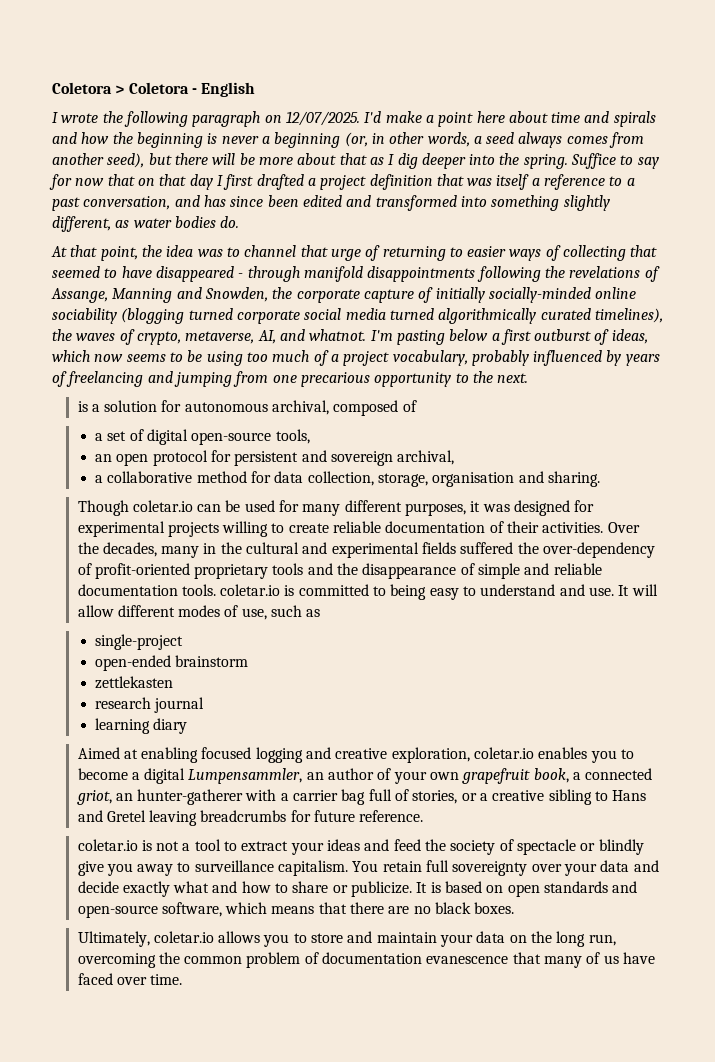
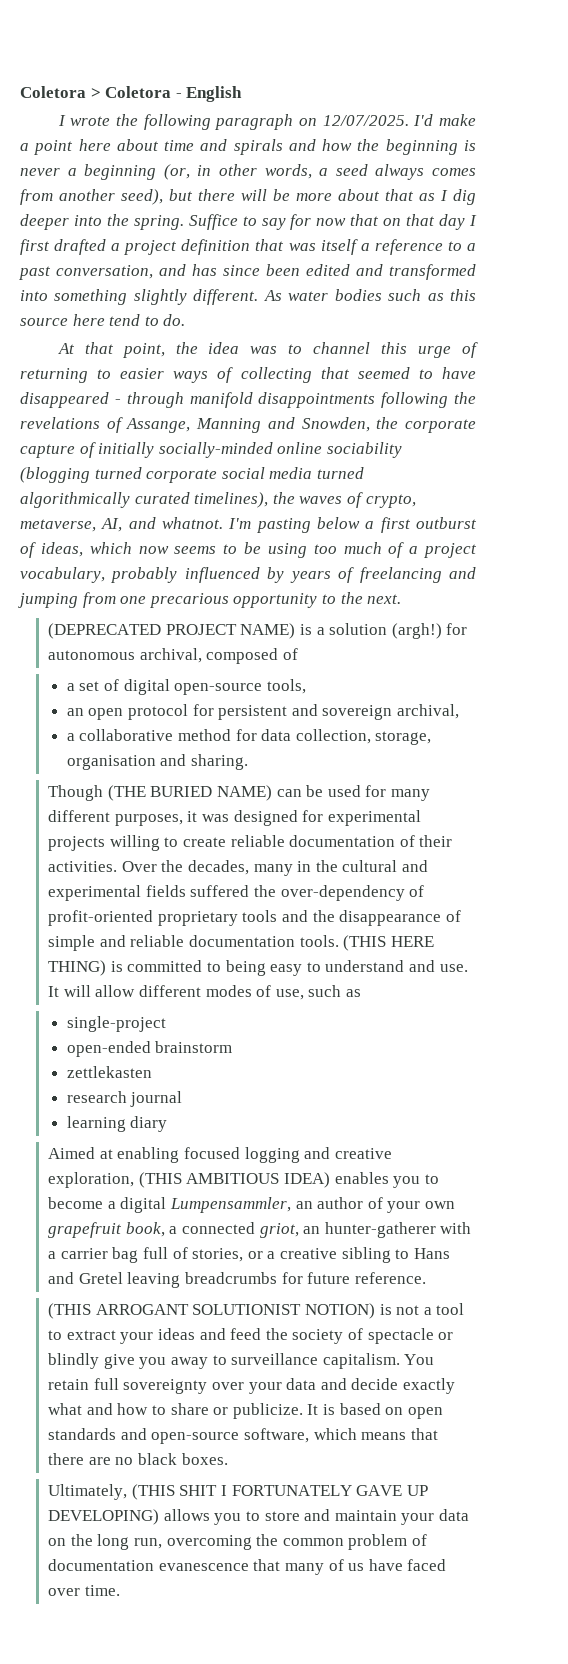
[52,216,216,232] different, as water bodies -> [193,289,477,305] [20,314,159,326] different. As water bodies such as this source here tend to
[300,245,328,257] that -> [381,342,408,354] this
(529, 378) none -> [48,623,296,639] (DEPRECATED PROJECT NAME)
(158, 406) none -> [391,623,442,639] (argh!)
[132,500,193,512] coletar.io -> [107,785,272,801] (THE BURIED NAME)
[220,584,281,596] coletar.io -> [343,935,434,951] [48,960,107,976] (THIS HERE THING)
[474,747,535,759] coletar.io -> [138,1172,330,1188] (THIS AMBITIOUS IDEA)
[77,839,138,851] coletar.io -> [48,1303,375,1319] (THIS ARROGANT SOLUTIONIST NOTION)
[153,931,214,943] coletar.io -> [131,1484,428,1500] [48,1509,160,1525] (THIS SHIT I FORTUNATELY GAVE UP DEVELOPING)

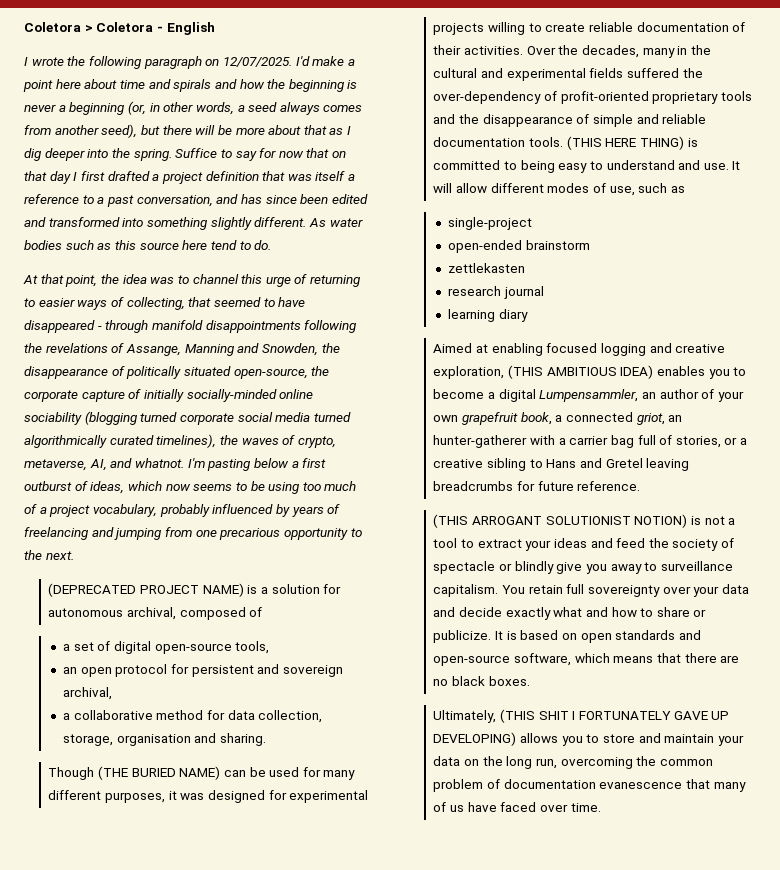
[240,367,312,383] collecting -> [126,297,185,310] collecting,
(399, 423) none -> [24,366,330,379] disappearance of politically situated open-source, the
[391,623,442,639] (argh!) -> (320, 589) none

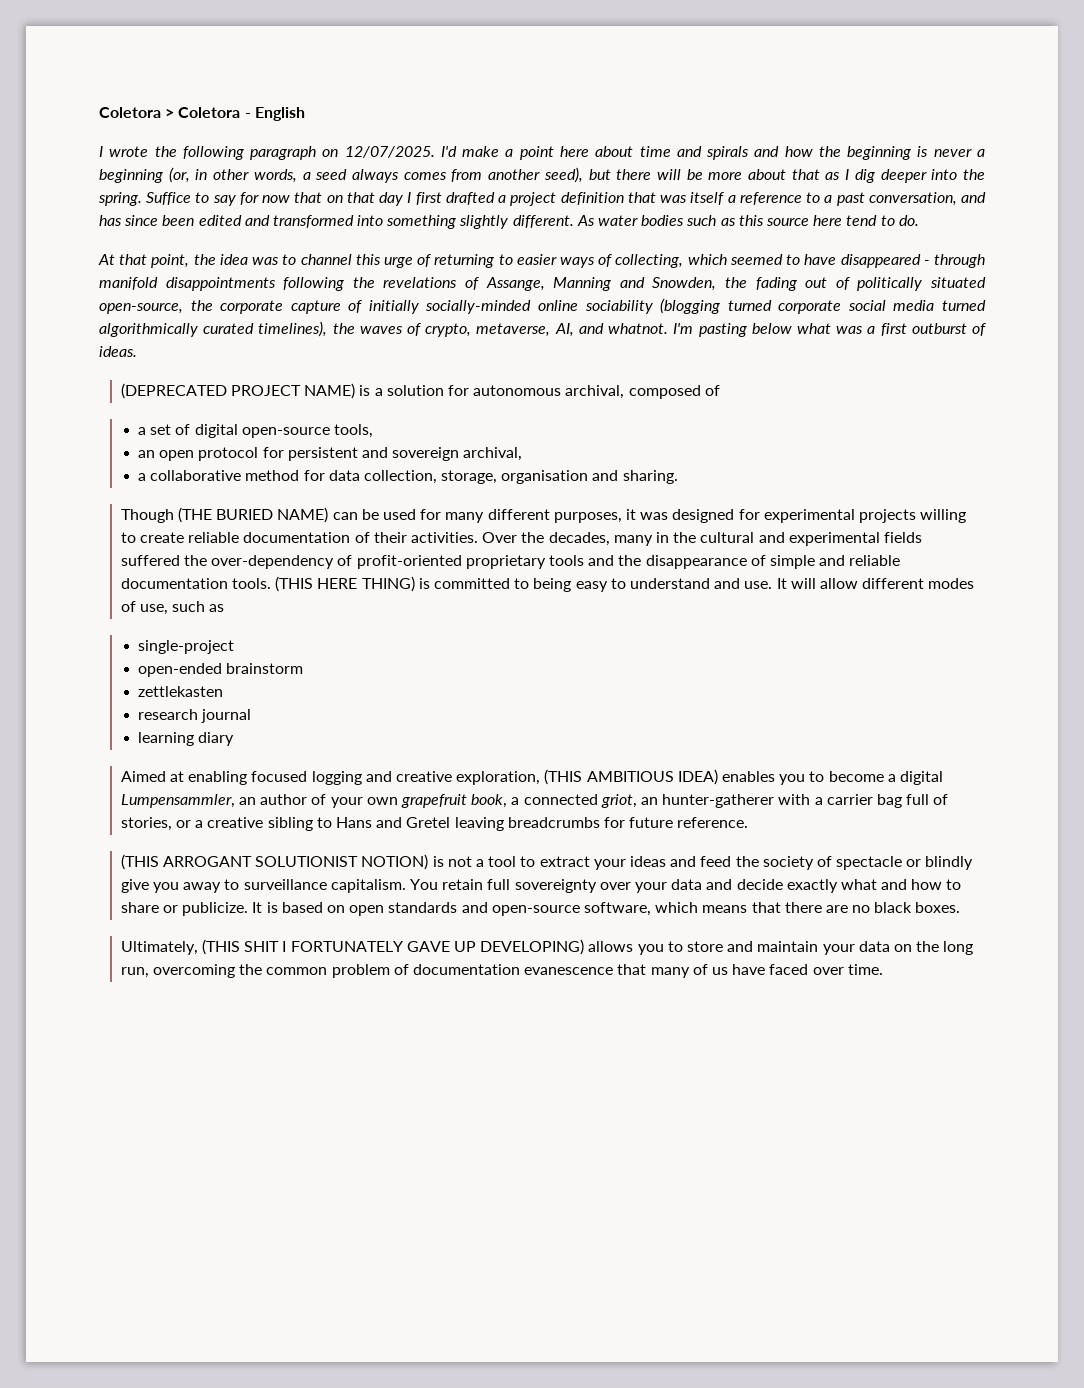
[188,297,212,307] that -> [687,254,727,265] which
[24,366,108,379] disappearance -> [755,277,828,291] fading out
(289, 463) none -> [796,323,864,334] what was
[90,481,357,494] [24,504,341,517] [24,527,362,540] [24,550,74,560] ideas, which now seems to be using too much of a project vocabulary, probably influenced by years of freelancing and jumping from one precarious opportunity to the next. -> [99,346,137,357] ideas.

